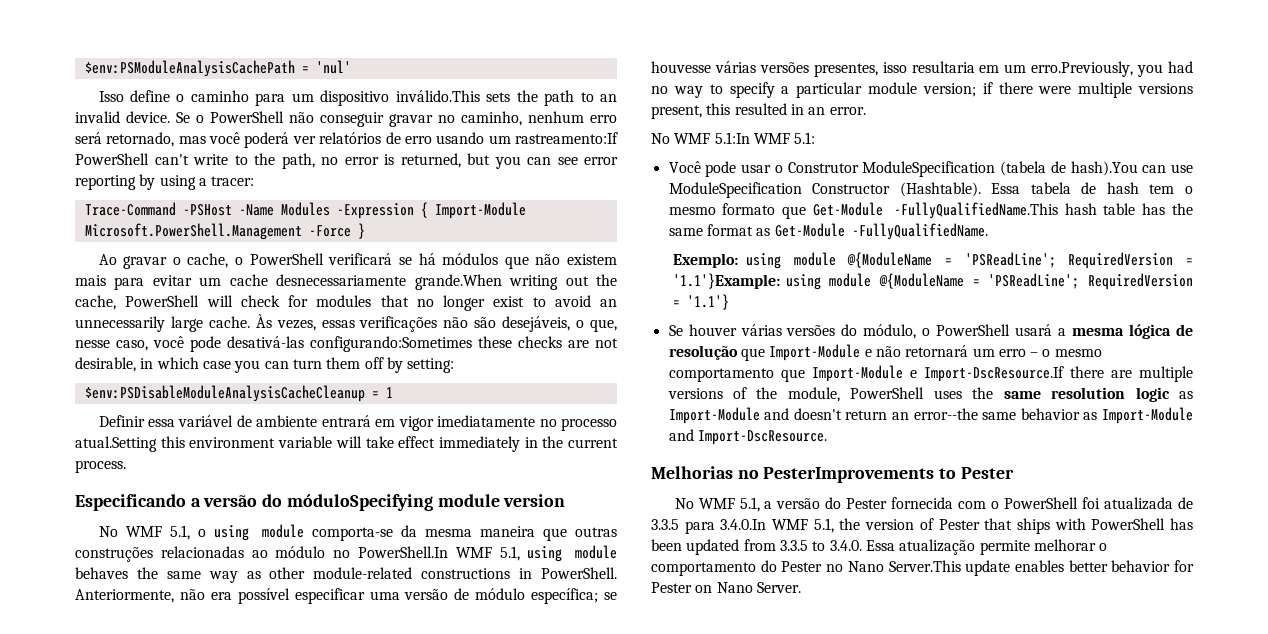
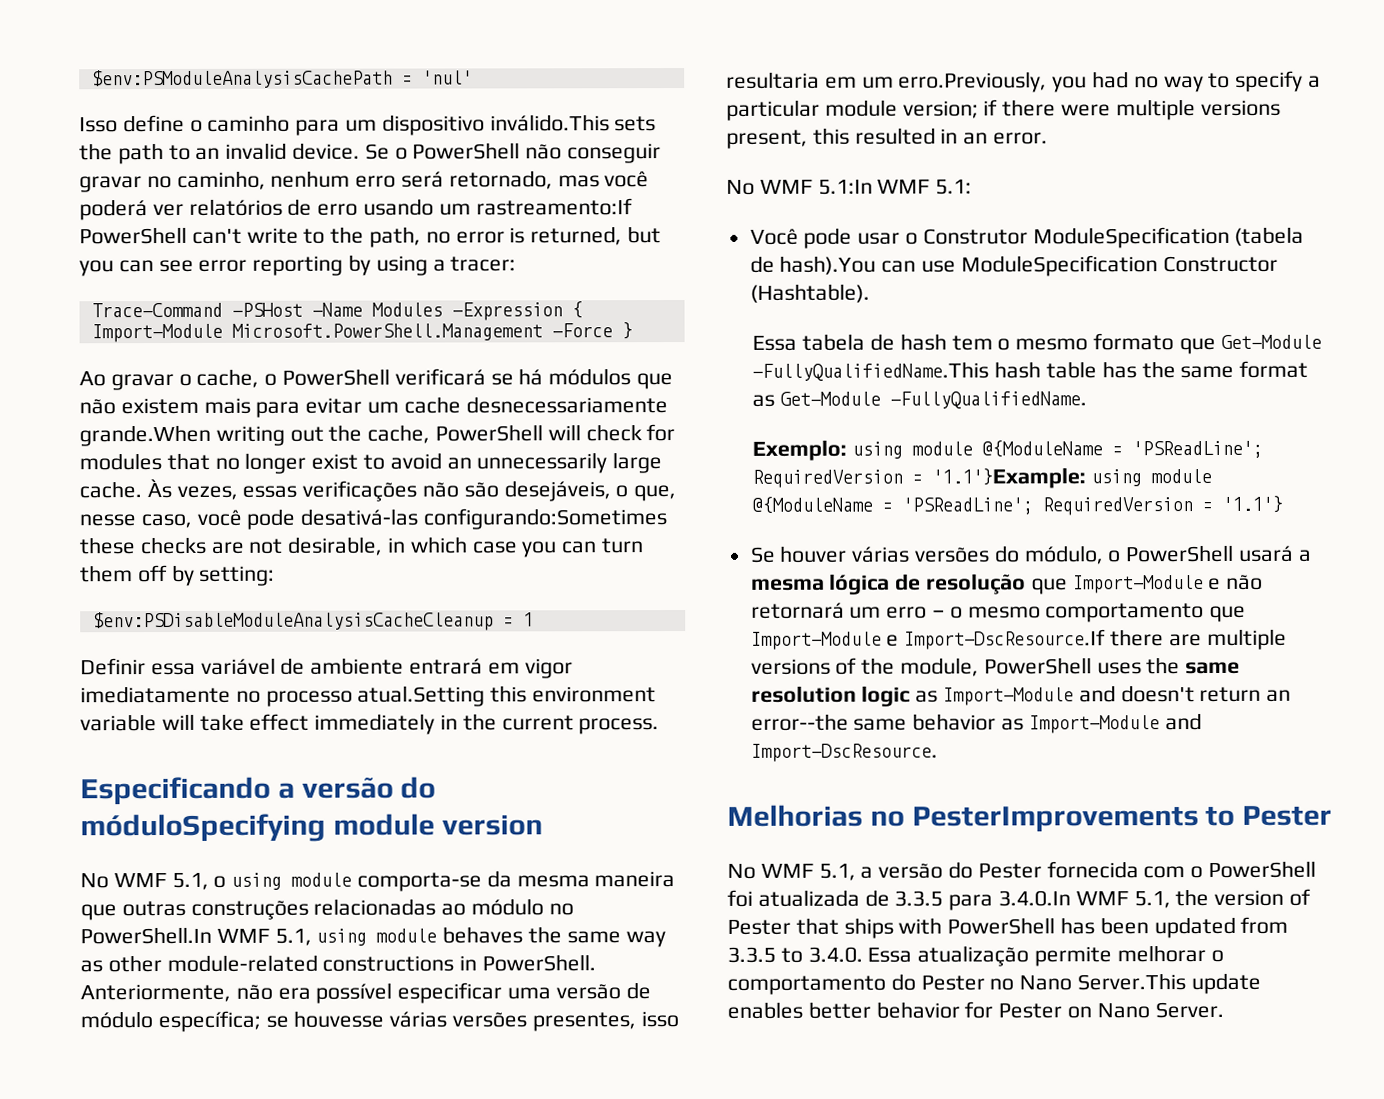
(981, 189) none -> (870, 293) //

